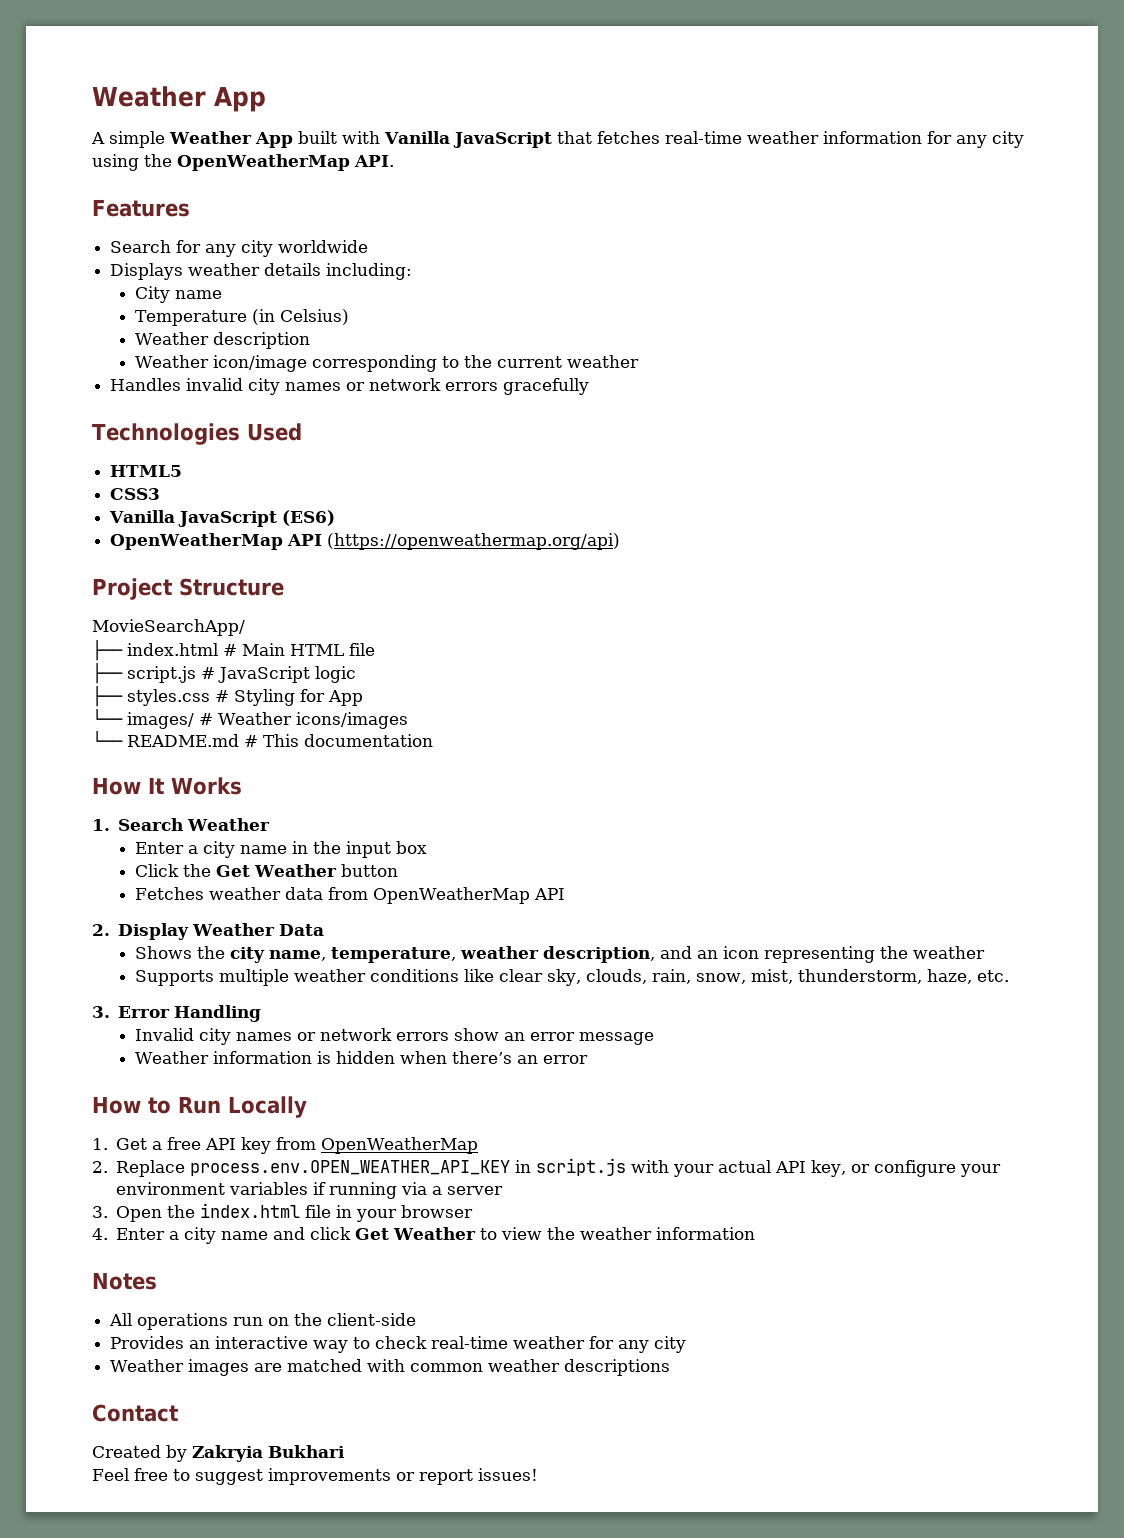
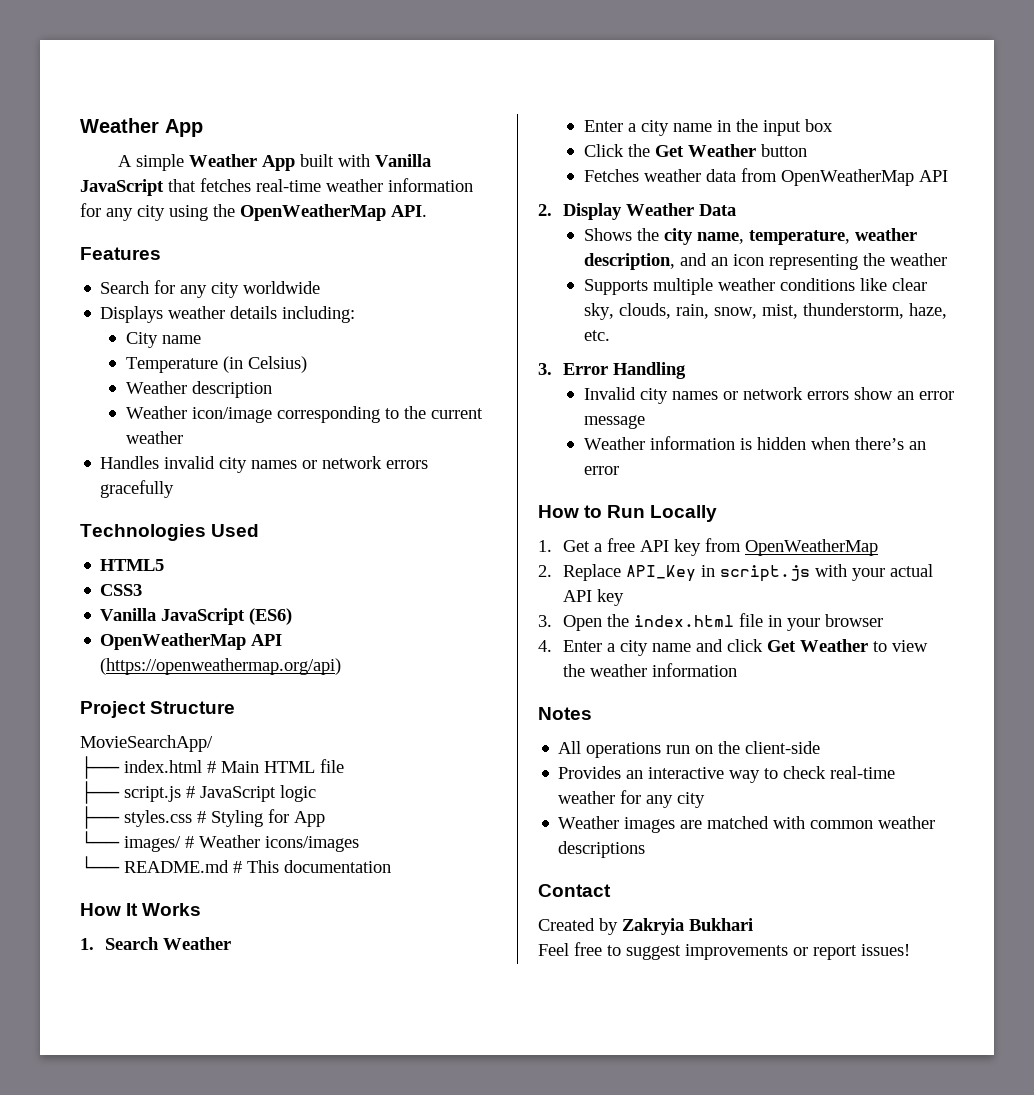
[190,1160,511,1176] process.env.OPEN_WEATHER_API_KEY -> [626,565,697,582] API_Key
[811,1160,1002,1177] [116,1182,504,1199] key, or configure your environment variables if running via a server -> [597,589,625,606] key

